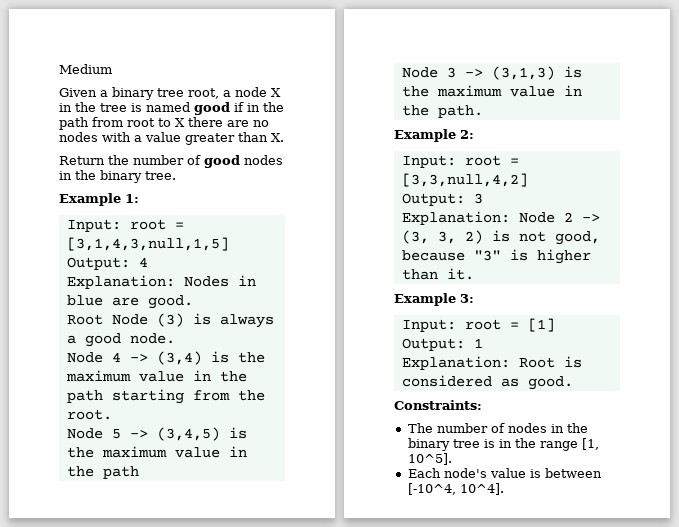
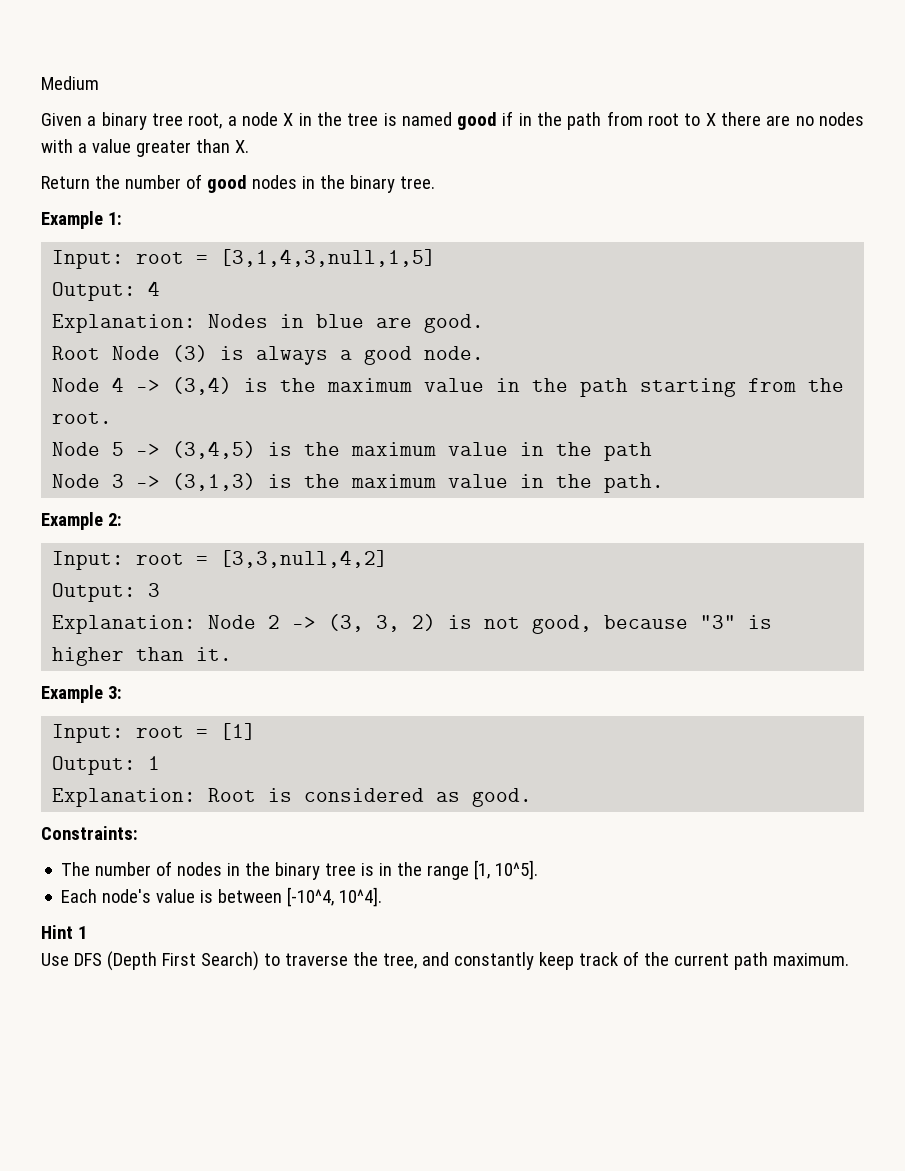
(504, 489) none -> [41,925,87,939] [41,951,849,971] // Hint 1 // Use DFS (Depth First Search) to traverse the tree, and constantly keep track of the current path maximum.

